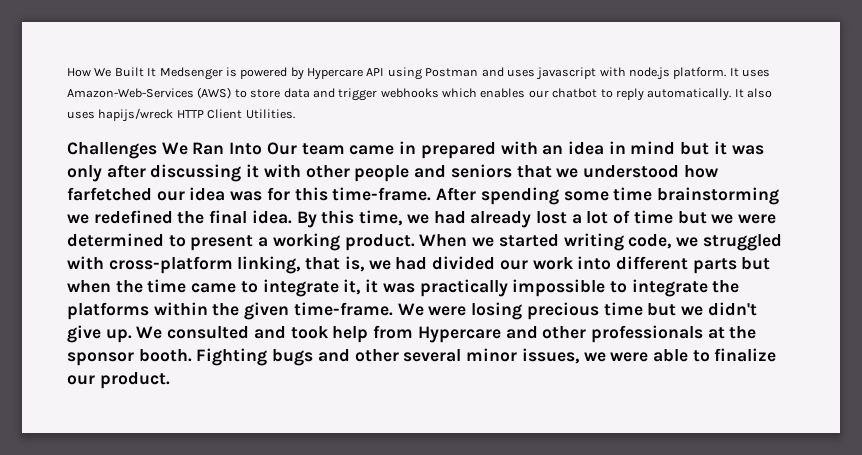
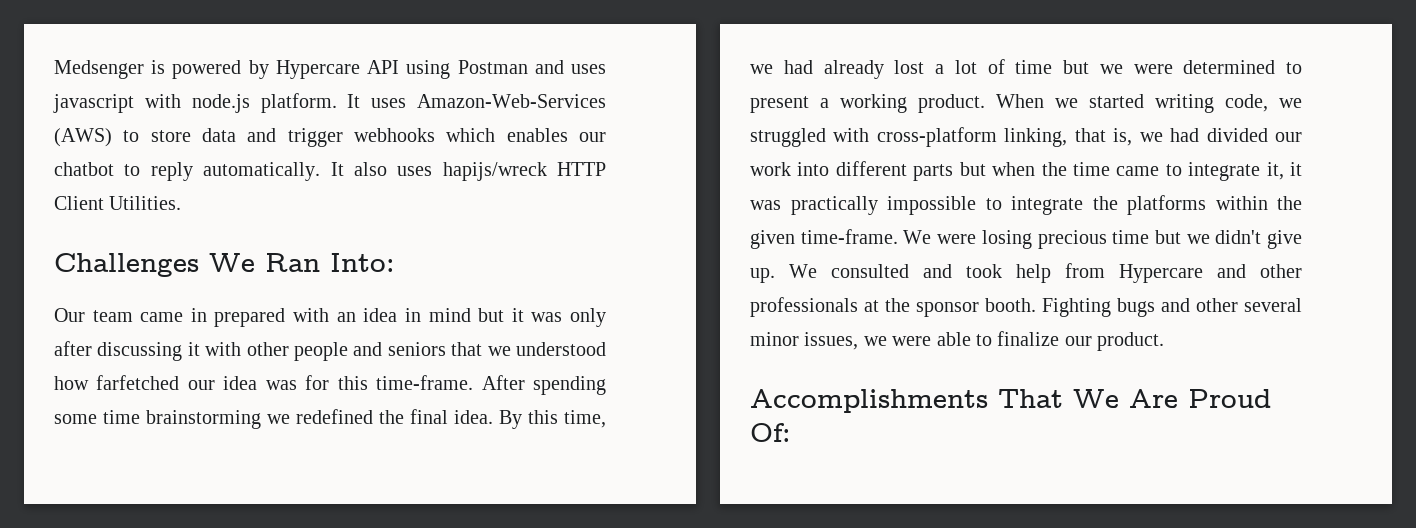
[67,67,157,77] How We Built It -> (54, 69) none
[229,142,263,155] Into -> [330,253,395,272] Into: //
(170, 380) none -> [750,389,1271,413] [750,423,791,442] // Accomplishments That We Are Proud Of:

